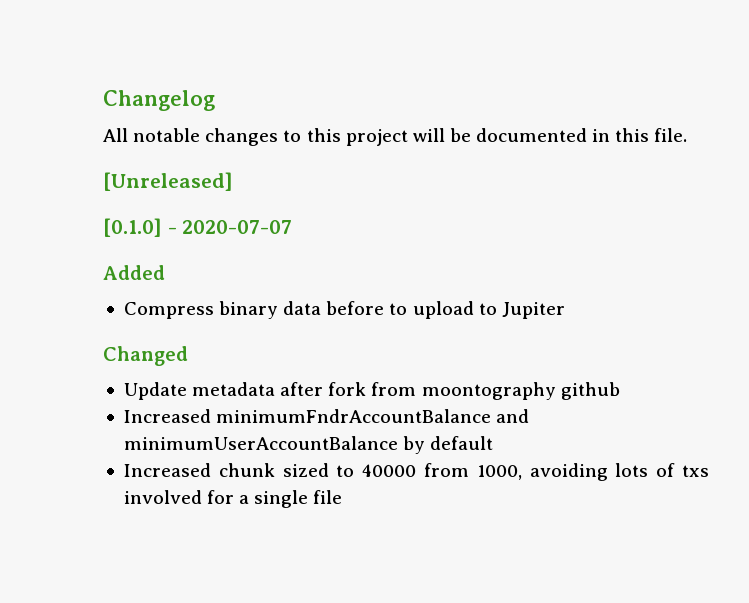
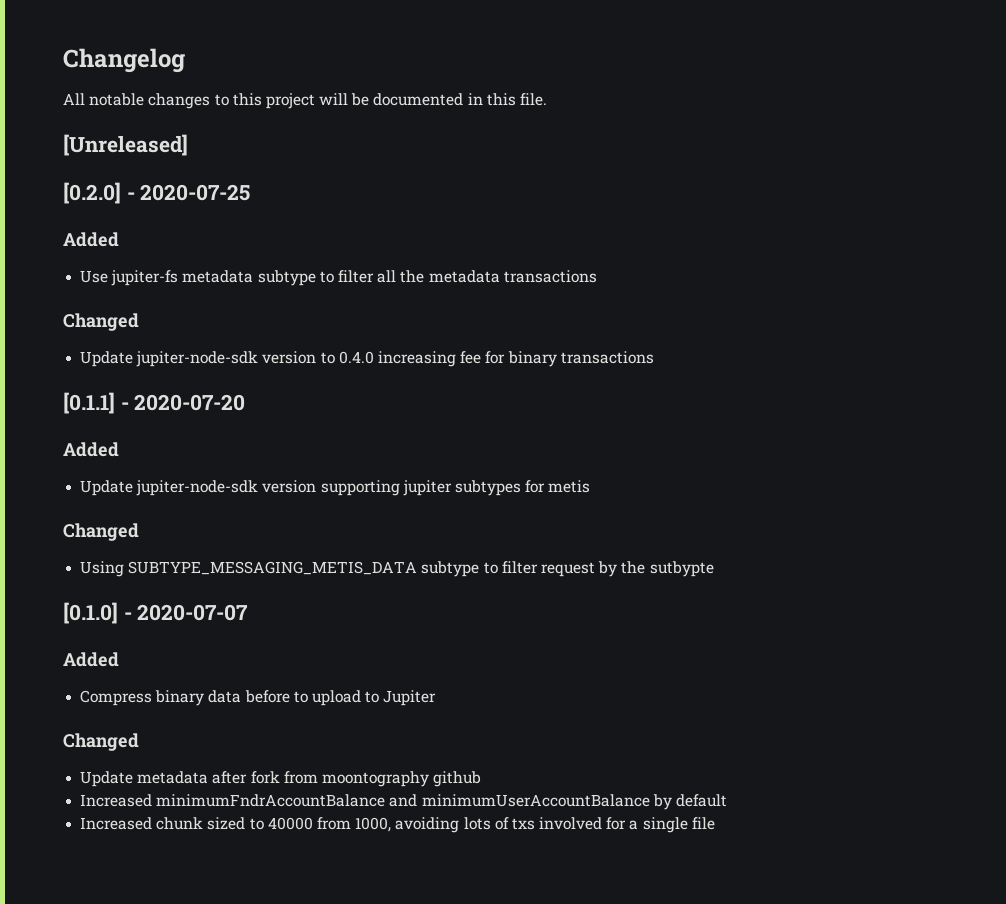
(233, 181) none -> [63,182,251,204] [63,232,119,247] [80,270,597,286] [63,313,139,331] [80,351,654,367] [63,392,246,414] [63,442,119,457] [80,480,591,496] [63,523,139,541] [80,561,714,577] // [0.2.0] - 2020-07-25 // Added // Use jupiter-fs metadata subtype to filter all the metadata transactions // Changed // Update jupiter-node-sdk version to 0.4.0 increasing fee for binary transactions // [0.1.1] - 2020-07-20 // Added // Update jupiter-node-sdk version supporting jupiter subtypes for metis // Changed // Using SUBTYPE_MESSAGING_METIS_DATA subtype to filter request by the sutbypte

